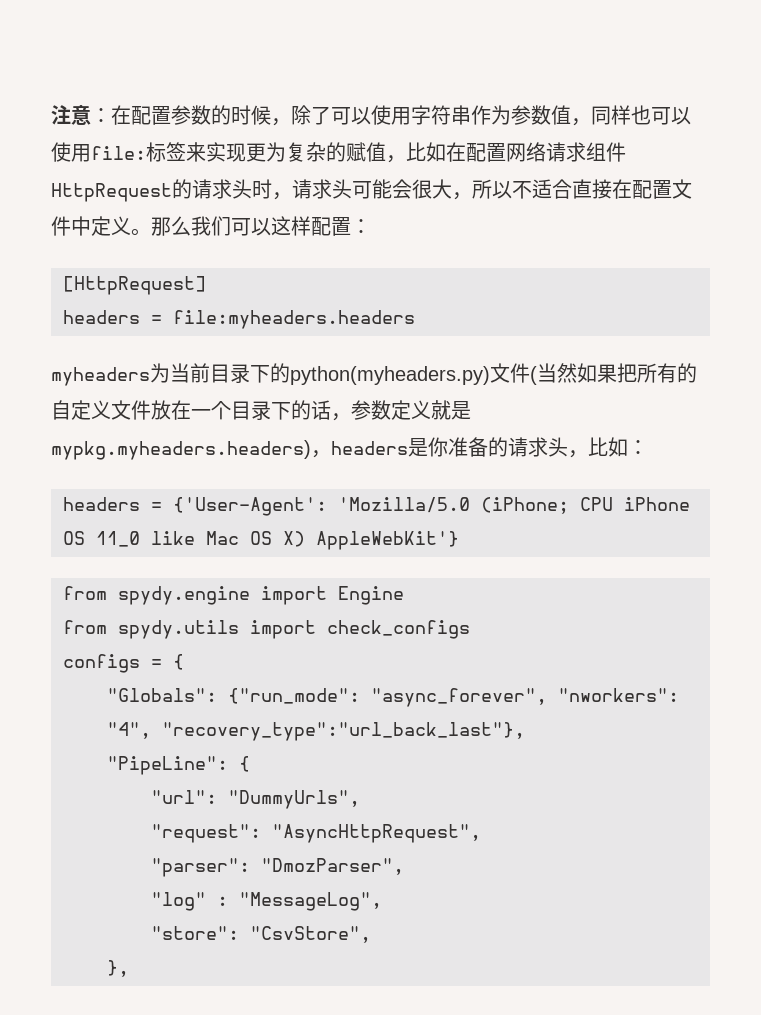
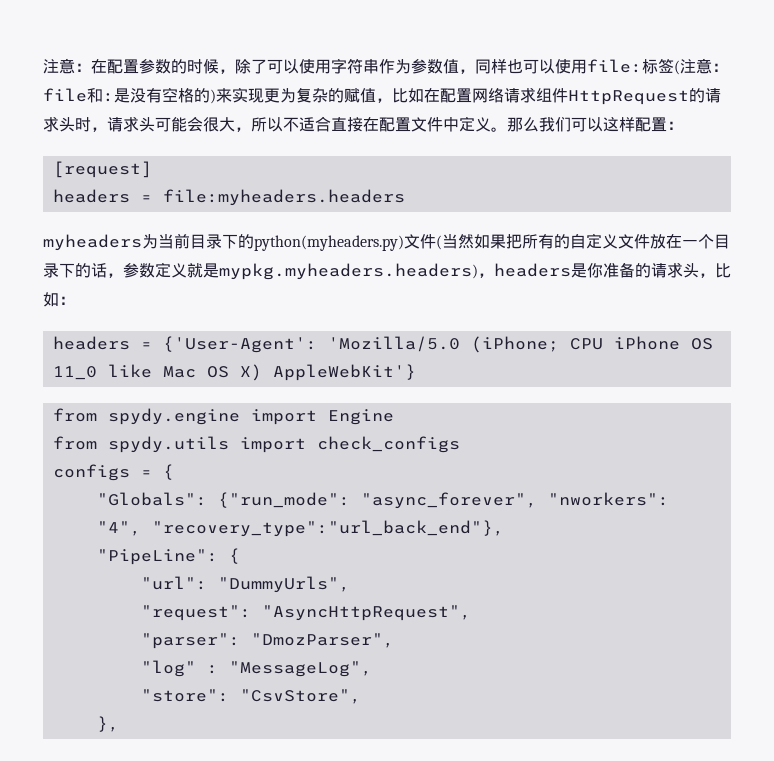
(186, 151) none -> [674,58,728,75] [43,87,216,104] (注意：file和:是没有空格的)
[63,276,206,295] [HttpRequest] -> [52,161,152,178] [request]
[162,722,525,741] "recovery_type":"url_back_last"}, -> [151,520,504,537] "recovery_type":"url_back_end"},

